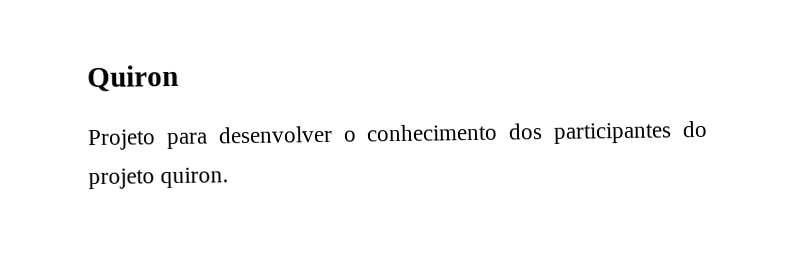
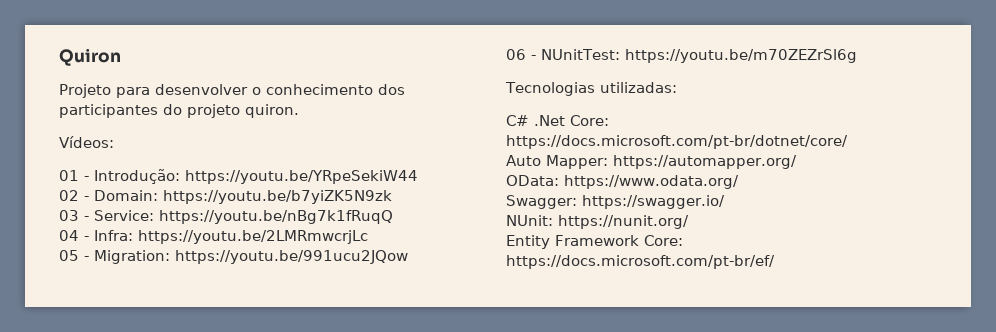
(230, 178) none -> [59,136,114,148] [59,169,418,184] [59,190,392,204] [59,210,393,224] [59,230,368,244] [59,250,408,264] [506,49,857,63] [505,82,677,96] [506,115,609,126] [506,135,848,149] [506,155,797,169] [506,175,739,189] [506,195,725,209] [506,215,689,229] [506,235,683,249] [506,255,775,269] // Vídeos: // 01 - Introdução: https://youtu.be/YRpeSekiW44 // 02 - Domain: https://youtu.be/b7yiZK5N9zk // 03 - Service: https://youtu.be/nBg7k1fRuqQ // 04 - Infra: https://youtu.be/2LMRmwcrjLc // 05 - Migration: https://youtu.be/991ucu2JQow // 06 - NUnitTest: https://youtu.be/m70ZEZrSl6g // Tecnologias utilizadas: // C# .Net Core: https://docs.microsoft.com/pt-br/dotnet/core/ // Auto Mapper: https://automapper.org/ // OData: https://www.odata.org/ // Swagger: https://swagger.io/ // NUnit: https://nunit.org/ // Entity Framework Core: https://docs.microsoft.com/pt-br/ef/

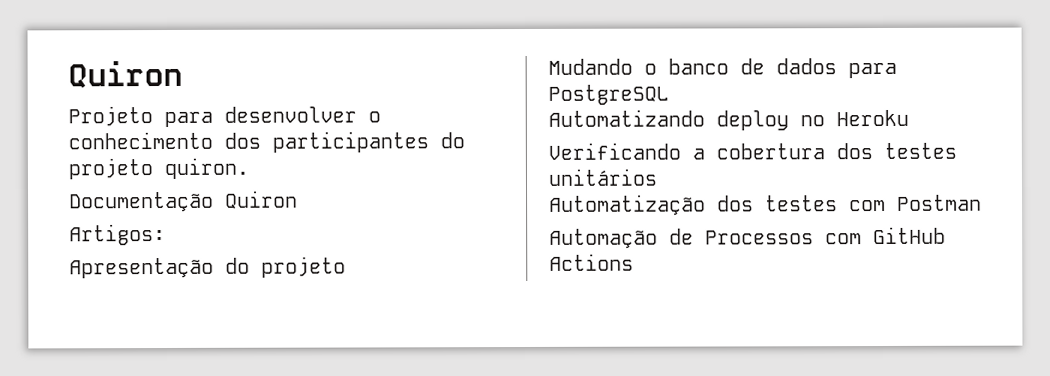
[59,136,114,148] [59,169,418,184] [59,190,392,204] [59,210,393,224] [59,230,368,244] [59,250,408,264] [506,49,857,63] [505,82,677,96] [506,115,609,126] [506,135,848,149] [506,155,797,169] [506,175,739,189] [506,195,725,209] [506,215,689,229] [506,235,683,249] [506,255,775,269] Vídeos: // 01 - Introdução: https://youtu.be/YRpeSekiW44 // 02 - Domain: https://youtu.be/b7yiZK5N9zk // 03 - Service: https://youtu.be/nBg7k1fRuqQ // 04 - Infra: https://youtu.be/2LMRmwcrjLc // 05 - Migration: https://youtu.be/991ucu2JQow // 06 - NUnitTest: https://youtu.be/m70ZEZrSl6g // Tecnologias utilizadas: // C# .Net Core: https://docs.microsoft.com/pt-br/dotnet/core/ // Auto Mapper: https://automapper.org/ // OData: https://www.odata.org/ // Swagger: https://swagger.io/ // NUnit: https://nunit.org/ // Entity Framework Core: https://docs.microsoft.com/pt-br/ef/ -> [69,190,298,213] [69,224,166,246] [69,256,346,279] [548,58,897,79] [548,84,669,105] [548,109,909,131] [548,142,957,160] [548,168,657,186] [549,194,982,216] [549,226,946,249] [549,253,634,271] Documentação Quiron // Artigos: // Apresentação do projeto // Mudando o banco de dados para PostgreSQL // Automatizando deploy no Heroku // Verificando a cobertura dos testes unitários // Automatização dos testes com Postman // Automação de Processos com GitHub Actions

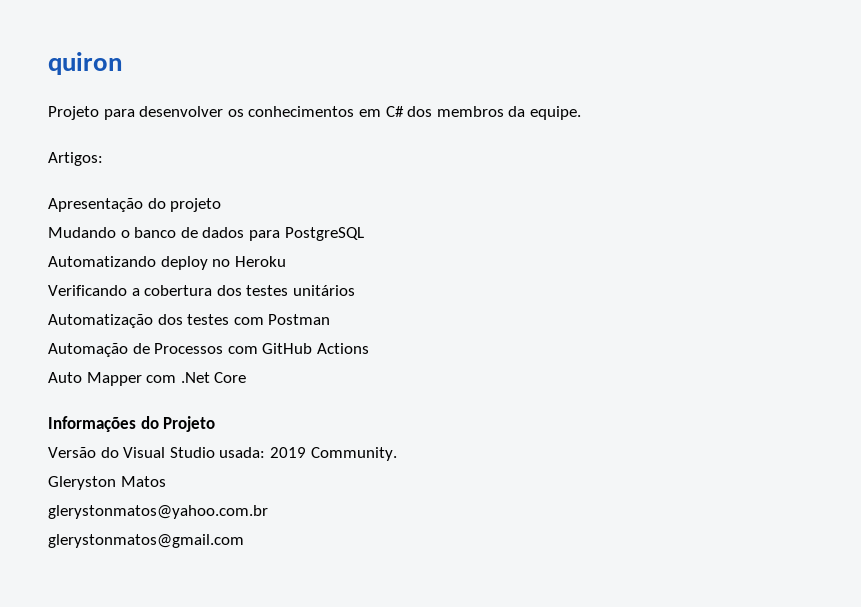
[68,60,183,89] Quiron -> [48,52,122,75] quiron
[368,111,381,123] [68,131,465,153] [68,157,249,180] [69,190,298,213] o conhecimento dos participantes do projeto quiron. // Documentação Quiron -> [227,106,581,120] os conhecimentos em C# dos membros da equipe.
(634, 262) none -> [48,372,247,386] [48,416,216,432] [48,447,397,461] [48,476,166,490] [48,505,268,519] [48,534,244,548] // Auto Mapper com .Net Core // Informações do Projeto // Versão do Visual Studio usada: 2019 Community. // Gleryston Matos // glerystonmatos@yahoo.com.br // glerystonmatos@gmail.com

